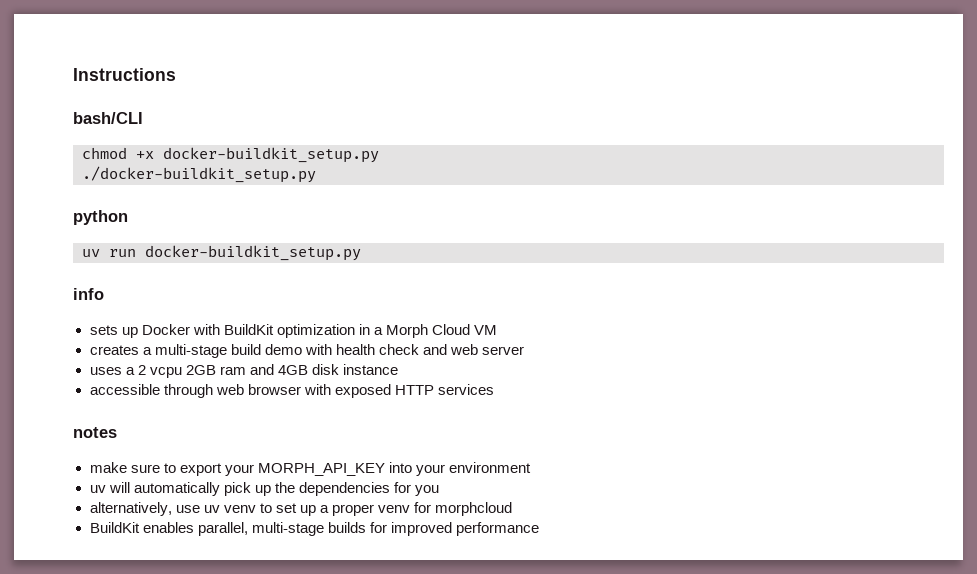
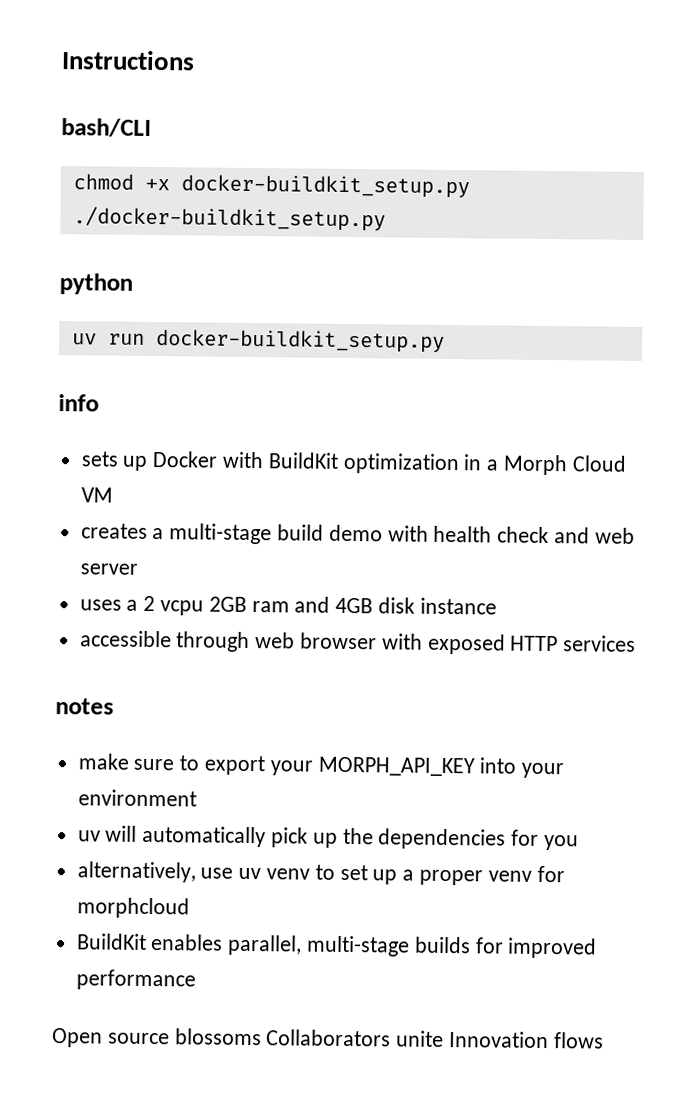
(539, 529) none -> [52,1028,604,1049] // Open source blossoms Collaborators unite Innovation flows

